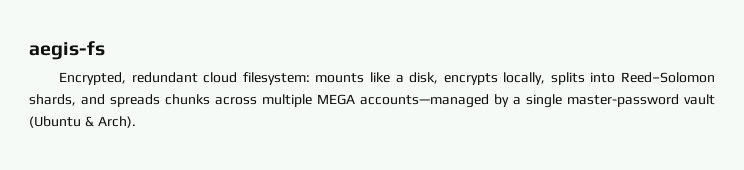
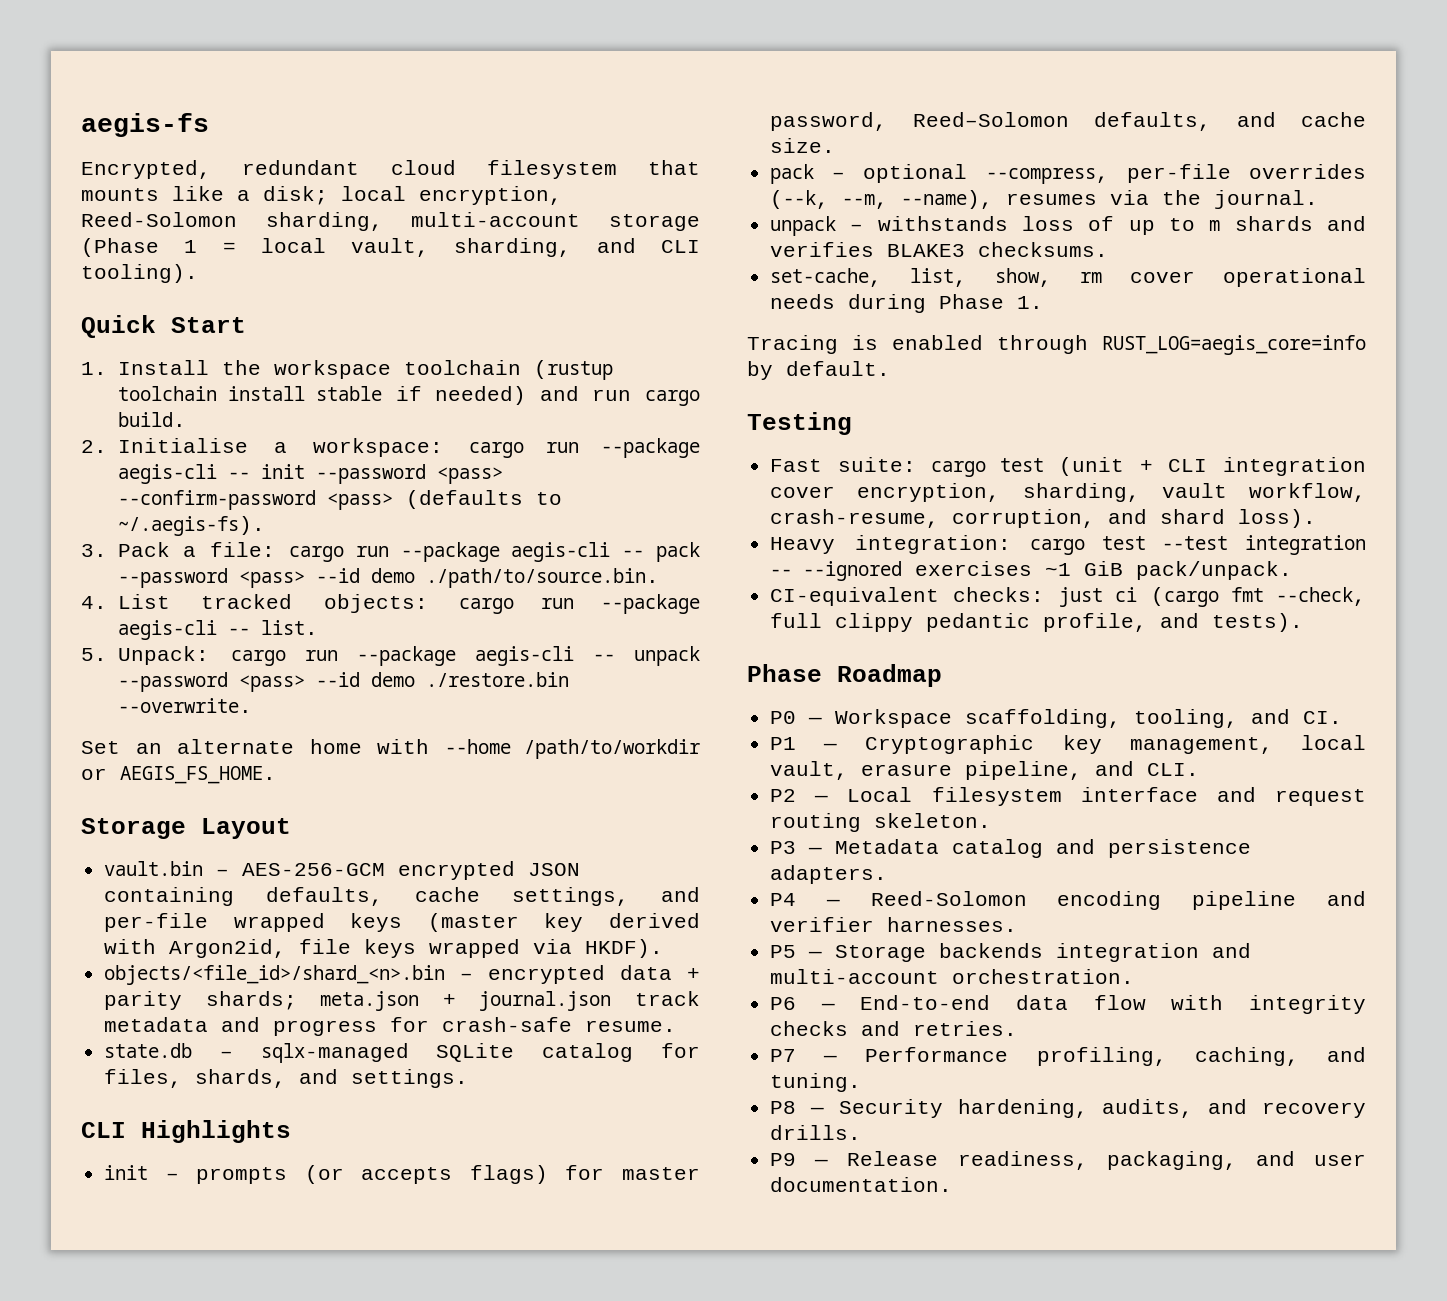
[242,72,310,85] filesystem: -> [486,160,700,179] filesystem that
[409,72,715,85] [29,94,715,108] [29,116,136,128] disk, encrypts locally, splits into Reed–Solomon shards, and spreads chunks across multiple MEGA accounts—managed by a single master-password vault (Ubuntu & Arch). -> [263,186,562,205] [81,212,700,231] [81,238,700,257] [81,264,198,283] [81,315,246,338] [81,360,613,380] [117,386,701,406] [117,412,186,427] [81,438,700,458] [117,464,503,484] [117,490,562,510] [117,516,265,536] [81,542,700,562] [117,568,659,588] [81,594,700,614] [117,620,318,640] [81,646,700,666] [117,672,569,692] [117,698,252,713] [81,739,700,759] [81,766,276,784] [81,818,291,839] [104,861,581,880] [104,887,700,906] [104,913,700,932] [104,939,664,958] [104,965,701,985] [104,991,700,1011] [104,1017,677,1036] [104,1043,700,1063] [104,1069,469,1088] [81,1120,291,1143] [104,1165,700,1184] [770,112,1366,131] [770,138,836,153] [770,164,1366,184] [770,190,1319,209] [770,216,1366,236] [770,242,1109,257] [770,268,1366,287] [770,294,1044,313] [747,335,1366,355] [747,361,890,380] [747,412,852,435] [770,457,1366,477] [770,483,1366,502] [770,509,1317,528] [770,535,1366,555] [770,561,1293,581] [770,587,1366,607] [770,613,1304,632] [747,664,942,687] [770,709,1343,728] [770,735,1366,754] [770,761,1200,780] [770,787,1366,806] [770,813,992,832] [770,839,1252,858] [770,865,888,884] [770,891,1366,910] [770,917,1018,932] [770,943,1252,962] [770,969,1135,984] [770,995,1366,1014] [770,1021,1018,1036] [770,1047,1366,1066] [770,1073,862,1092] [770,1099,1366,1118] [770,1125,862,1140] [770,1151,1366,1170] [770,1177,953,1192] disk; local encryption, Reed-Solomon sharding, multi-account storage (Phase 1 = local vault, sharding, and CLI tooling). // Quick Start // 1. Install the workspace toolchain (rustup toolchain install stable if needed) and run cargo build. // 2. Initialise a workspace: cargo run --package aegis-cli -- init --password <pass> --confirm-password <pass> (defaults to ~/.aegis-fs). // 3. Pack a file: cargo run --package aegis-cli -- pack --password <pass> --id demo ./path/to/source.bin. // 4. List tracked objects: cargo run --package aegis-cli -- list. // 5. Unpack: cargo run --package aegis-cli -- unpack --password <pass> --id demo ./restore.bin --overwrite. // Set an alternate home with --home /path/to/workdir or AEGIS_FS_HOME. // Storage Layout // vault.bin – AES-256-GCM encrypted JSON containing defaults, cache settings, and per-file wrapped keys (master key derived with Argon2id, file keys wrapped via HKDF). // objects/<file_id>/shard_<n>.bin – encrypted data + parity shards; meta.json + journal.json track metadata and progress for crash-safe resume. // state.db – sqlx-managed SQLite catalog for files, shards, and settings. // CLI Highlights // init – prompts (or accepts flags) for master password, Reed–Solomon defaults, and cache size. // pack – optional --compress, per-file overrides (--k, --m, --name), resumes via the journal. // unpack – withstands loss of up to m shards and verifies BLAKE3 checksums. // set-cache, list, show, rm cover operational needs during Phase 1. // Tracing is enabled through RUST_LOG=aegis_core=info by default. // Testing // Fast suite: cargo test (unit + CLI integration cover encryption, sharding, vault workflow, crash-resume, corruption, and shard loss). // Heavy integration: cargo test --test integration -- --ignored exercises ~1 GiB pack/unpack. // CI-equivalent checks: just ci (cargo fmt --check, full clippy pedantic profile, and tests). // Phase Roadmap // P0 — Workspace scaffolding, tooling, and CI. // P1 — Cryptographic key management, local vault, erasure pipeline, and CLI. // P2 — Local filesystem interface and request routing skeleton. // P3 — Metadata catalog and persistence adapters. // P4 — Reed-Solomon encoding pipeline and verifier harnesses. // P5 — Storage backends integration and multi-account orchestration. // P6 — End-to-end data flow with integrity checks and retries. // P7 — Performance profiling, caching, and tuning. // P8 — Security hardening, audits, and recovery drills. // P9 — Release readiness, packaging, and user documentation.

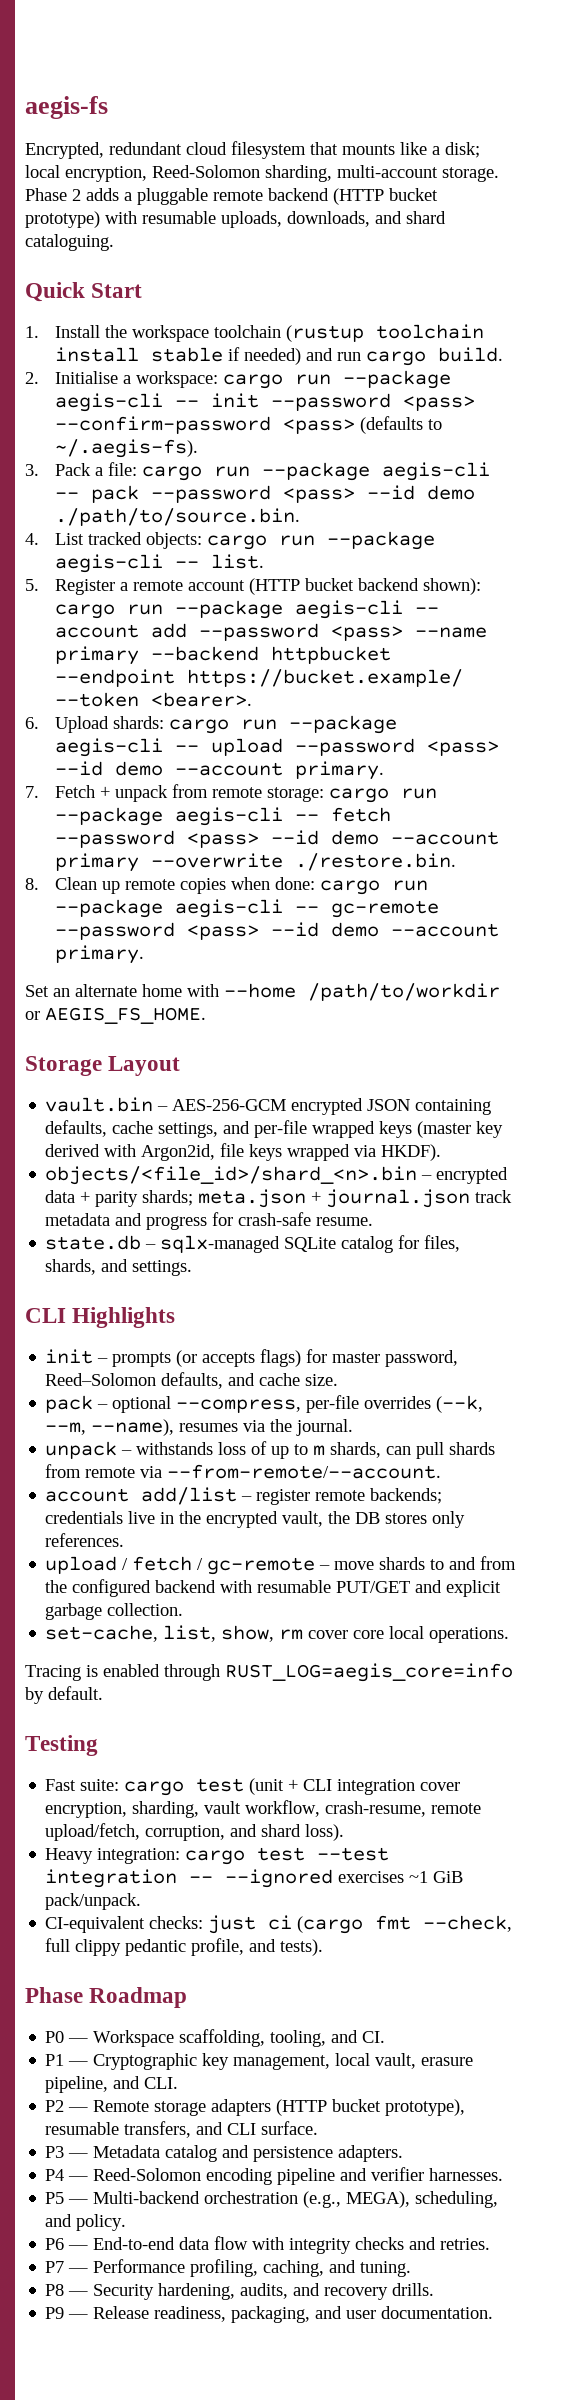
[609,214,700,231] [81,238,700,257] [81,264,198,283] storage (Phase 1 = local vault, sharding, and CLI tooling). -> [442,167,499,182] [25,188,438,205] [25,211,446,228] [25,234,114,251] storage. Phase 2 adds a pluggable remote backend (HTTP bucket prototype) with resumable uploads, downloads, and shard cataloguing.
[117,646,700,666] [117,672,569,692] [117,698,252,713] Unpack: cargo run --package aegis-cli -- unpack --password <pass> --id demo ./restore.bin --overwrite. -> [54,578,481,595] [54,600,439,619] [54,623,487,641] [54,646,391,665] [54,669,463,687] [54,692,252,707] [25,715,397,734] [54,738,499,757] [54,761,384,780] [25,784,437,803] [54,807,391,826] [54,830,499,848] [54,853,456,872] [25,877,428,895] [54,899,439,918] [54,922,499,940] [54,945,144,964] Register a remote account (HTTP bucket backend shown): cargo run --package aegis-cli -- account add --password <pass> --name primary --backend httpbucket --endpoint https://bucket.example/ --token <bearer>. // 6. Upload shards: cargo run --package aegis-cli -- upload --password <pass> --id demo --account primary. // 7. Fetch + unpack from remote storage: cargo run --package aegis-cli -- fetch --password <pass> --id demo --account primary --overwrite ./restore.bin. // 8. Clean up remote copies when done: cargo run --package aegis-cli -- gc-remote --password <pass> --id demo --account primary.
[1234,216,1366,231] [770,242,1109,257] shards and verifies BLAKE3 checksums. -> [330,1442,496,1459] [45,1464,442,1479] [45,1487,443,1505] [45,1511,466,1528] [45,1533,125,1547] [45,1556,517,1575] [45,1579,502,1597] [45,1603,184,1620] shards, can pull shards from remote via --from-remote/--account. // account add/list – register remote backends; credentials live in the encrypted vault, the DB stores only references. // upload / fetch / gc-remote – move shards to and from the configured backend with resumable PUT/GET and explicit garbage collection.
[1223,268,1366,287] [770,294,1044,313] operational needs during Phase 1. -> [353,1626,510,1643] core local operations.
(940, 518) none -> [431,1803,482,1814] [45,1823,141,1841] remote upload/fetch,
[847,787,1366,806] [770,813,992,832] Local filesystem interface and request routing skeleton. -> [93,2099,466,2116] [45,2121,319,2138] Remote storage adapters (HTTP bucket prototype), resumable transfers, and CLI surface.
[835,943,1252,962] [770,969,1135,984] Storage backends integration and multi-account orchestration. -> [93,2191,499,2208] [45,2214,127,2231] Multi-backend orchestration (e.g., MEGA), scheduling, and policy.

